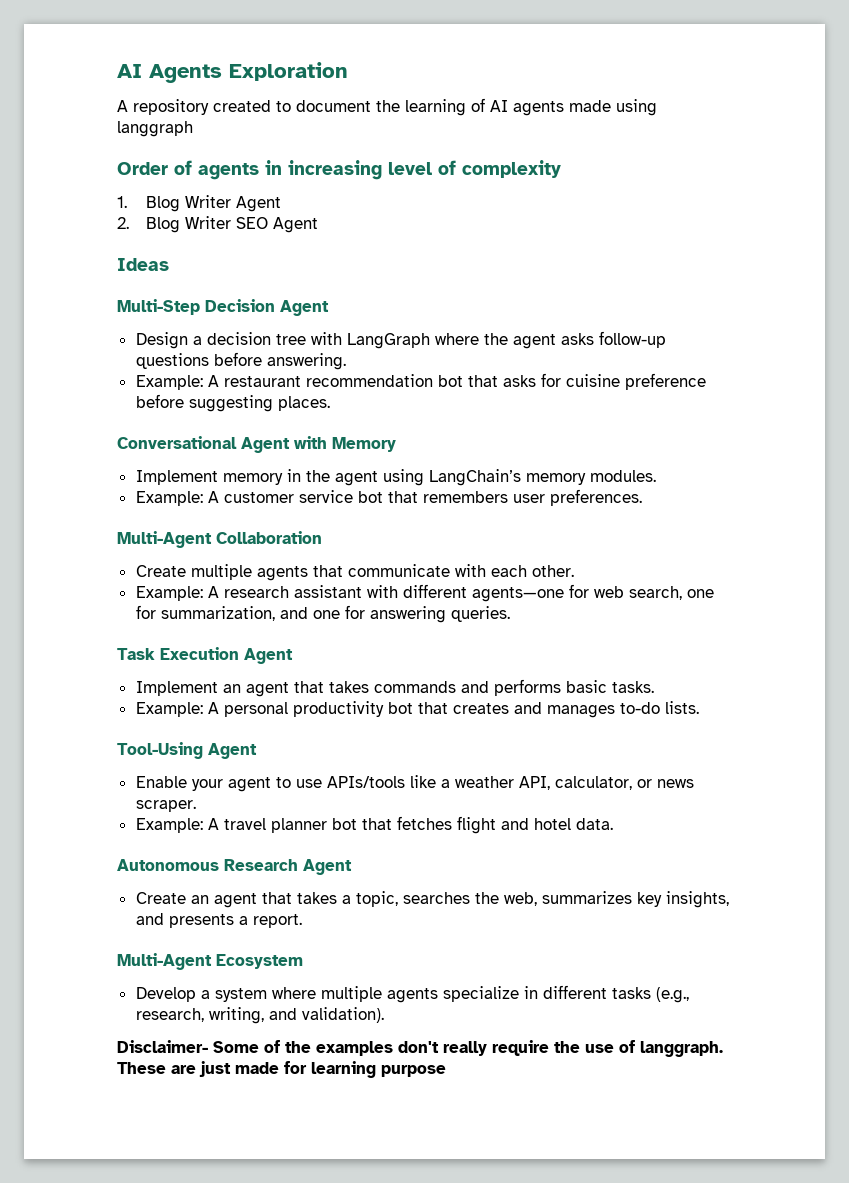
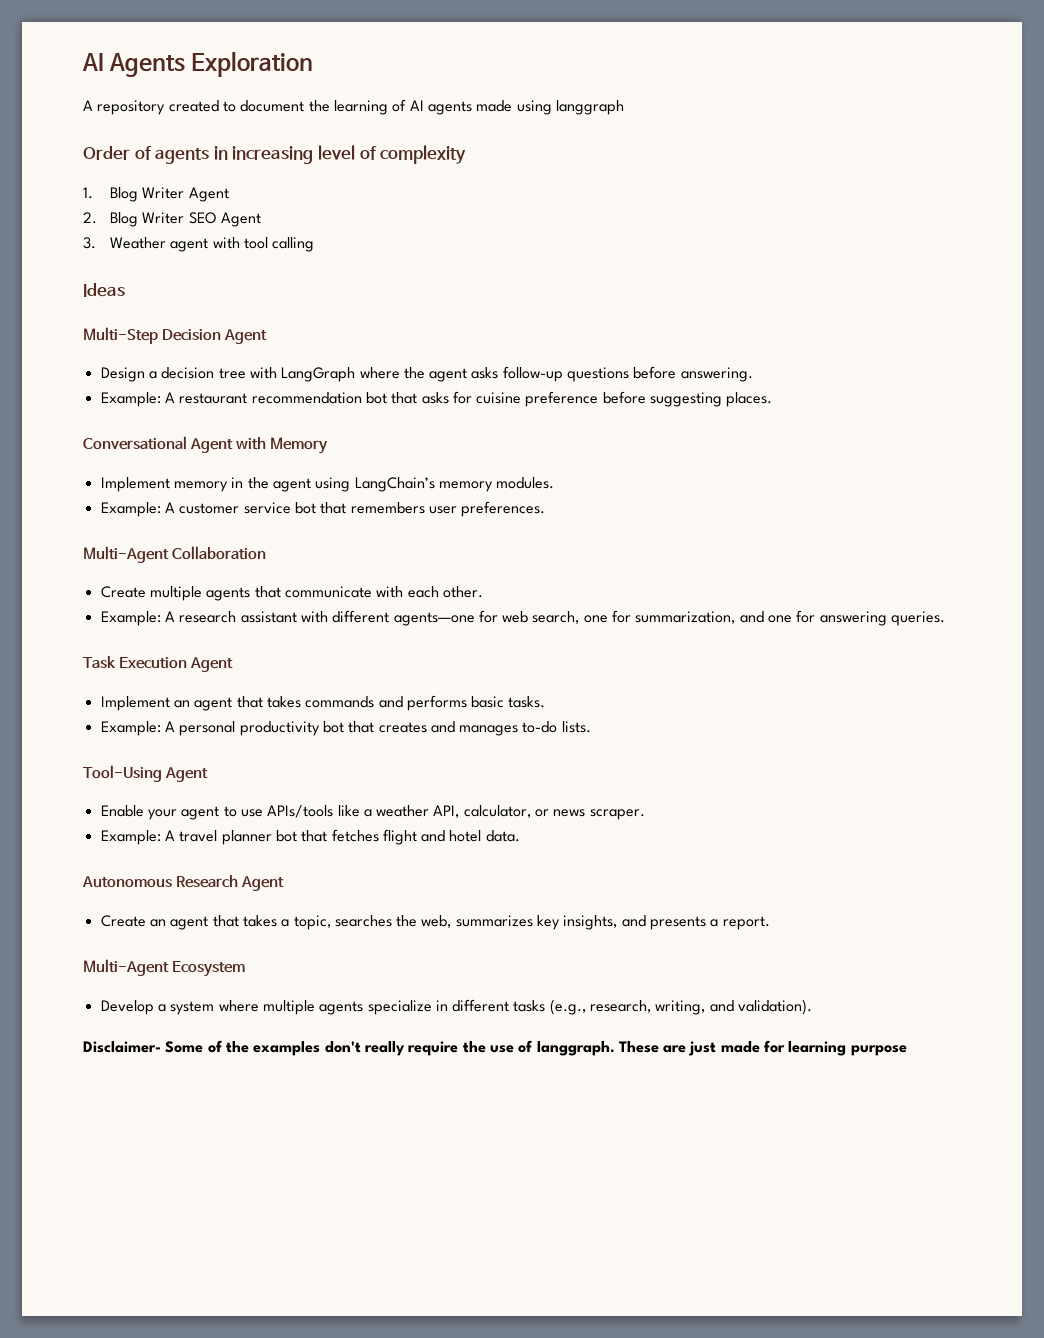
(318, 225) none -> [83,237,315,252] // 3. Weather agent with tool calling

